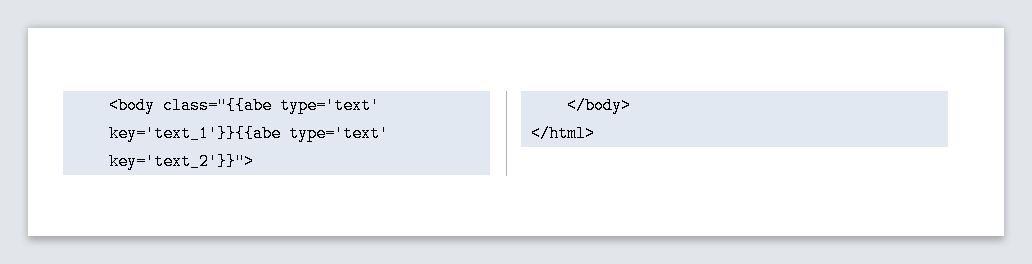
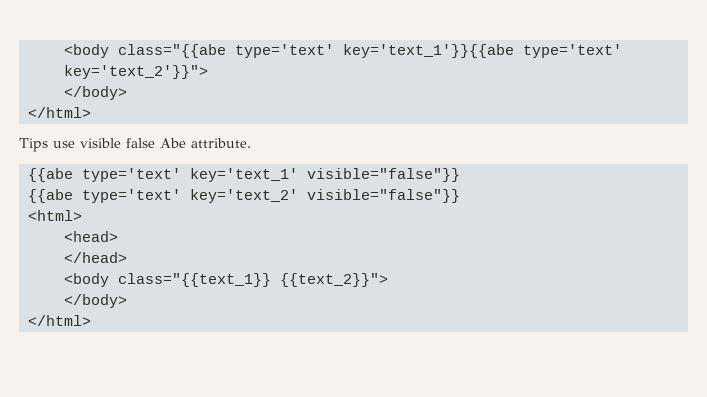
(595, 133) none -> [19,138,251,152] [27,168,460,182] [27,189,460,203] [27,210,82,221] [63,231,118,242] [63,252,127,263] [63,273,388,287] [63,294,127,308] [27,315,91,326] // Tips use visible false Abe attribute. // {{abe type='text' key='text_1' visible="false"}} // {{abe type='text' key='text_2' visible="false"}} // <html> // <head> // </head> // <body class="{{text_1}} {{text_2}}"> // </body> // </html>

